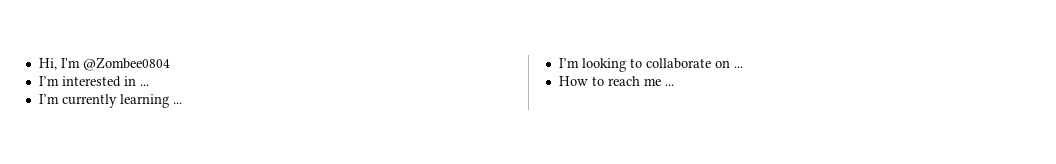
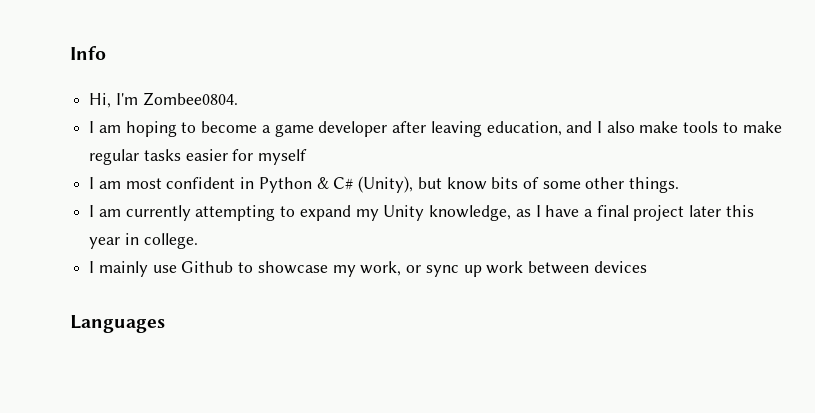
(38, 64) none -> [70,46,106,60] Info //
[82,57,170,71] [38,76,149,87] [38,94,182,108] [558,58,743,72] [558,76,674,86] @Zombee0804 // I’m interested in ... // I’m currently learning ... // I’m looking to collaborate on ... // How to reach me ... -> [142,92,238,106] [89,121,782,137] [89,149,308,165] [89,176,680,193] [89,205,754,221] [89,233,198,249] [89,261,647,277] [70,315,165,333] Zombee0804. // I am hoping to become a game developer after leaving education, and I also make tools to make regular tasks easier for myself // I am most confident in Python & C# (Unity), but know bits of some other things. // I am currently attempting to expand my Unity knowledge, as I have a final project later this year in college. // I mainly use Github to showcase my work, or sync up work between devices // Languages

